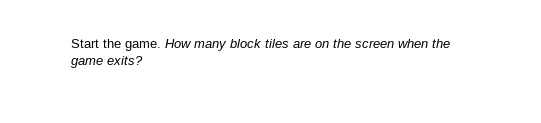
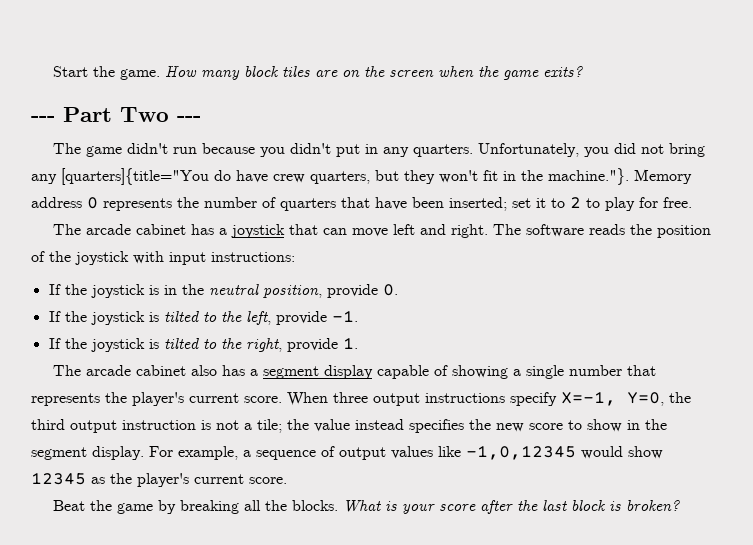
(143, 60) none -> [31,107,201,122] [53,143,706,157] [31,168,692,185] [31,197,692,211] [53,224,712,238] [31,251,295,265] [48,284,398,298] [48,310,358,325] [48,337,358,352] [53,365,657,379] [31,391,691,406] [31,419,667,433] [31,445,663,460] [31,472,287,487] [53,500,681,514] // --- Part Two --- // The game didn't run because you didn't put in any quarters. Unfortunately, you did not bring any [quarters]{title="You do have crew quarters, but they won't fit in the machine."}. Memory address 0 represents the number of quarters that have been inserted; set it to 2 to play for free. // The arcade cabinet has a joystick that can move left and right. The software reads the position of the joystick with input instructions: // If the joystick is in the neutral position, provide 0. // If the joystick is tilted to the left, provide -1. // If the joystick is tilted to the right, provide 1. // The arcade cabinet also has a segment display capable of showing a single number that represents the player's current score. When three output instructions specify X=-1, Y=0, the third output instruction is not a tile; the value instead specifies the new score to show in the segment display. For example, a sequence of output values like -1,0,12345 would show 12345 as the player's current score. // Beat the game by breaking all the blocks. What is your score after the last block is broken?

